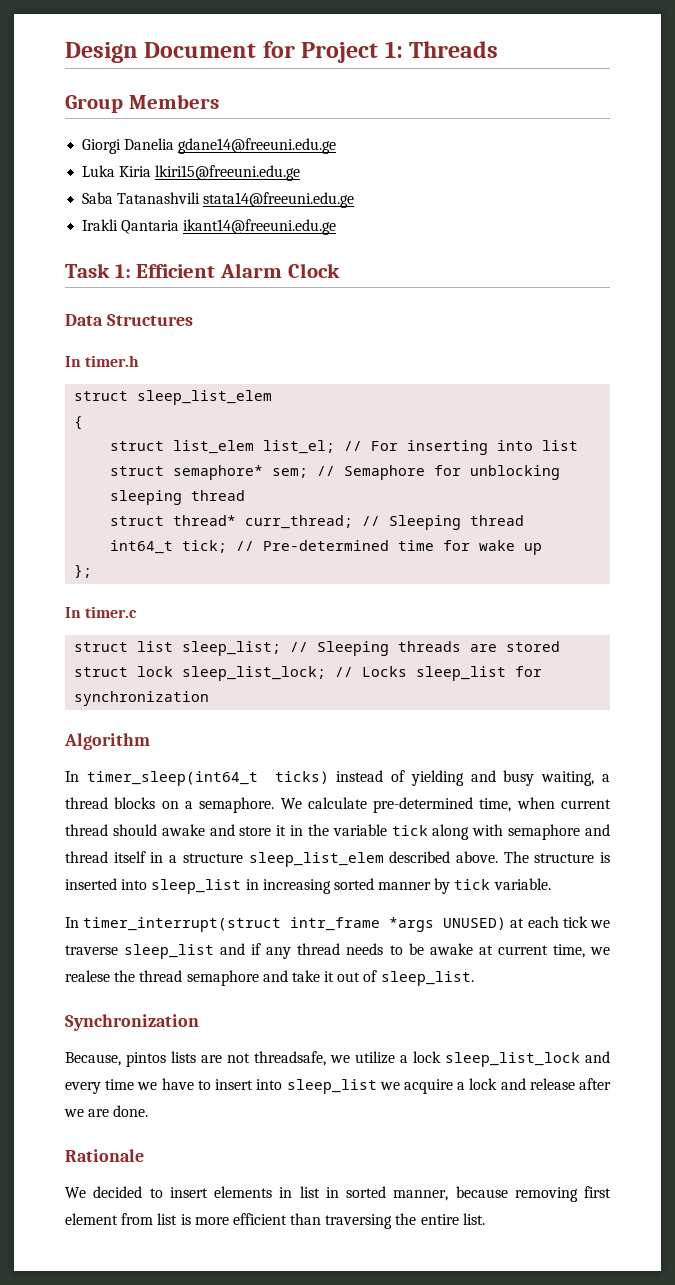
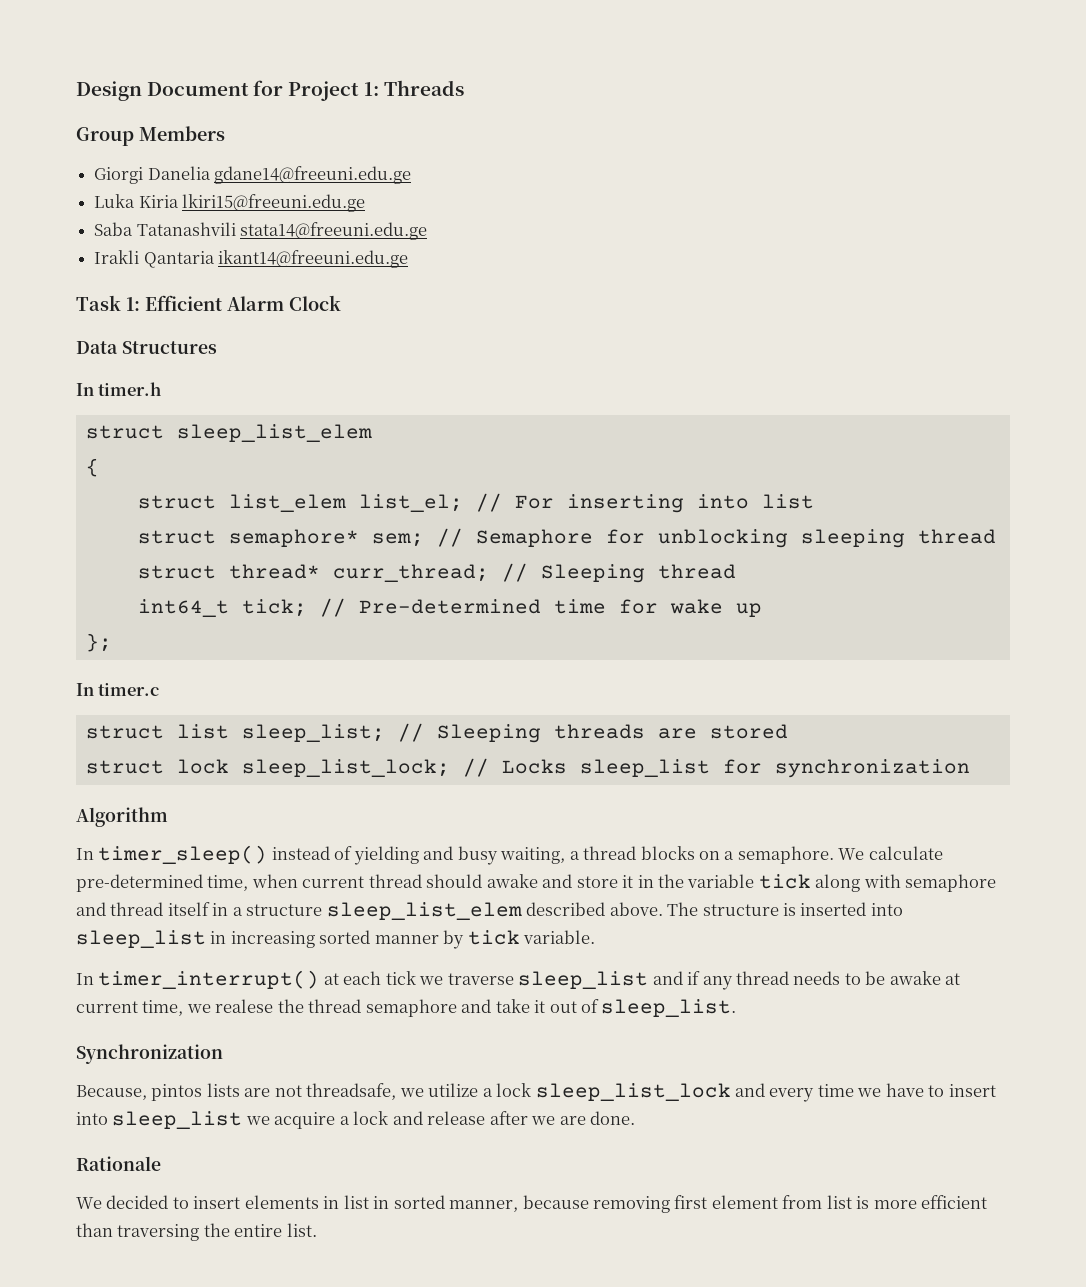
[86,771,329,786] timer_sleep(int64_t ticks) -> [98,845,268,864] timer_sleep()
[83,917,507,932] timer_interrupt(struct intr_frame *args UNUSED) -> [98,970,320,989] timer_interrupt()

